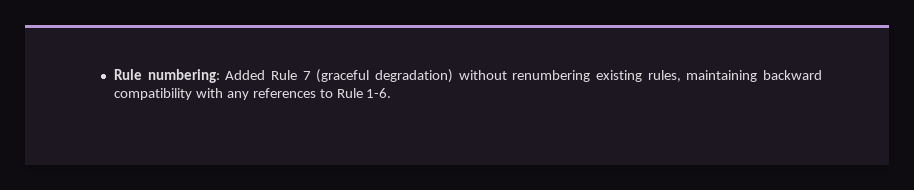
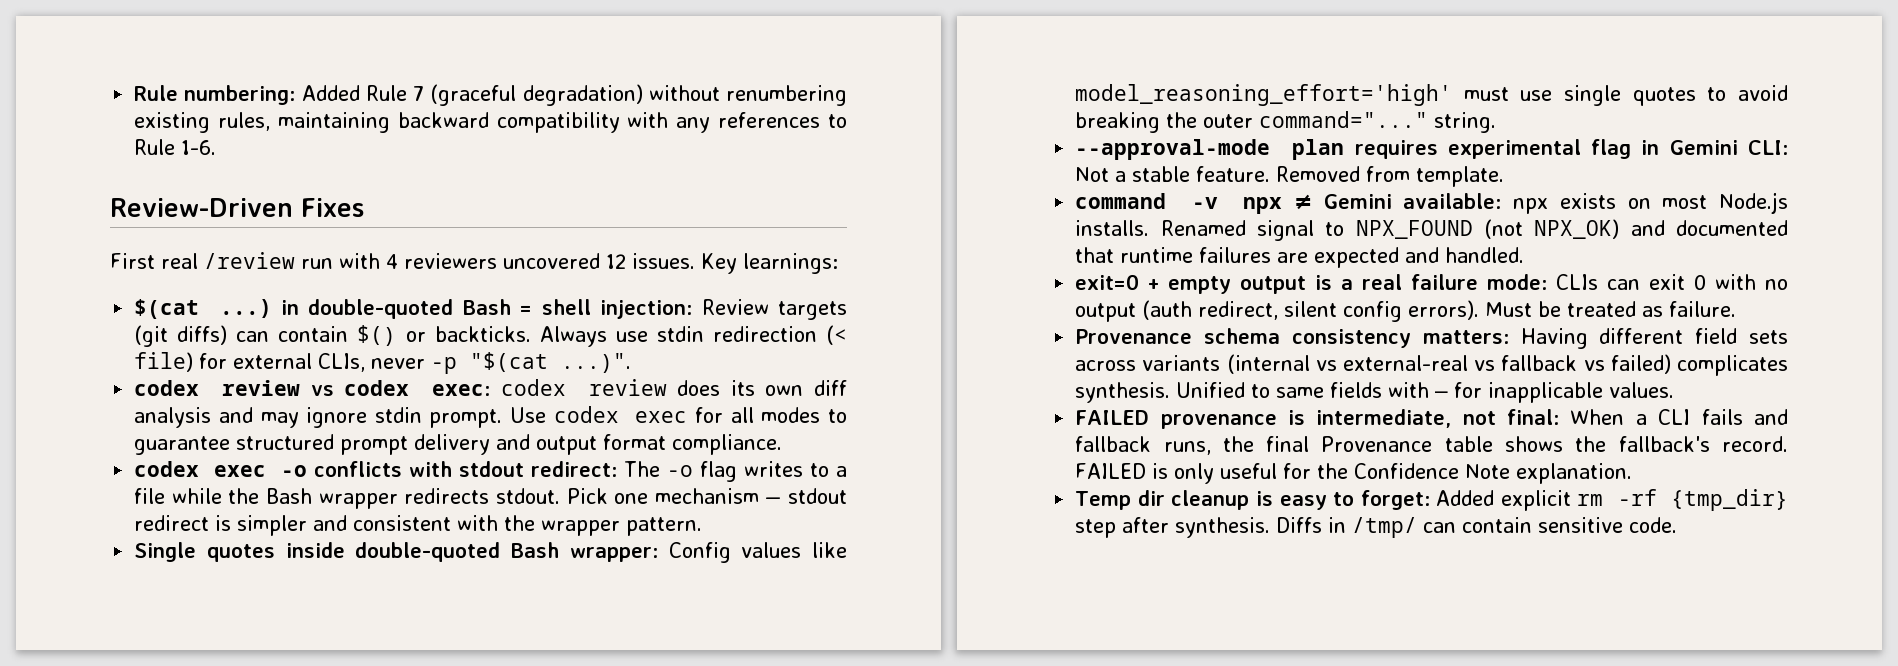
(392, 93) none -> [110,198,364,217] [110,252,838,274] [134,299,847,320] [134,325,848,347] [134,352,632,374] [134,379,847,396] [134,406,848,428] [134,434,783,455] [134,461,847,482] [134,488,848,509] [134,515,703,536] [134,542,848,563] [1075,84,1788,106] [1075,111,1497,133] [1075,139,1788,160] [1075,166,1505,187] [1075,192,1788,214] [1075,219,1788,241] [1075,247,1525,268] [1075,274,1788,294] [1075,300,1737,322] [1075,328,1788,349] [1075,354,1788,376] [1075,382,1675,403] [1075,409,1788,429] [1075,436,1788,455] [1075,463,1633,484] [1075,489,1788,511] [1075,517,1678,538] // Review-Driven Fixes // First real /review run with 4 reviewers uncovered 12 issues. Key learnings: // $(cat ...) in double-quoted Bash = shell injection: Review targets (git diffs) can contain $() or backticks. Always use stdin redirection (< file) for external CLIs, never -p "$(cat ...)". // codex review vs codex exec: codex review does its own diff analysis and may ignore stdin prompt. Use codex exec for all modes to guarantee structured prompt delivery and output format compliance. // codex exec -o conflicts with stdout redirect: The -o flag writes to a file while the Bash wrapper redirects stdout. Pick one mechanism — stdout redirect is simpler and consistent with the wrapper pattern. // Single quotes inside double-quoted Bash wrapper: Config values like model_reasoning_effort='high' must use single quotes to avoid breaking the outer command="..." string. // --approval-mode plan requires experimental flag in Gemini CLI: Not a stable feature. Removed from template. // command -v npx ≠ Gemini available: npx exists on most Node.js installs. Renamed signal to NPX_FOUND (not NPX_OK) and documented that runtime failures are expected and handled. // exit=0 + empty output is a real failure mode: CLIs can exit 0 with no output (auth redirect, silent config errors). Must be treated as failure. // Provenance schema consistency matters: Having different field sets across variants (internal vs external-real vs fallback vs failed) complicates synthesis. Unified to same fields with — for inapplicable values. // FAILED provenance is intermediate, not final: When a CLI fails and fallback runs, the final Provenance table shows the fallback's record. FAILED is only useful for the Confidence Note explanation. // Temp dir cleanup is easy to forget: Added explicit rm -rf {tmp_dir} step after synthesis. Diffs in /tmp/ can contain sensitive code.

